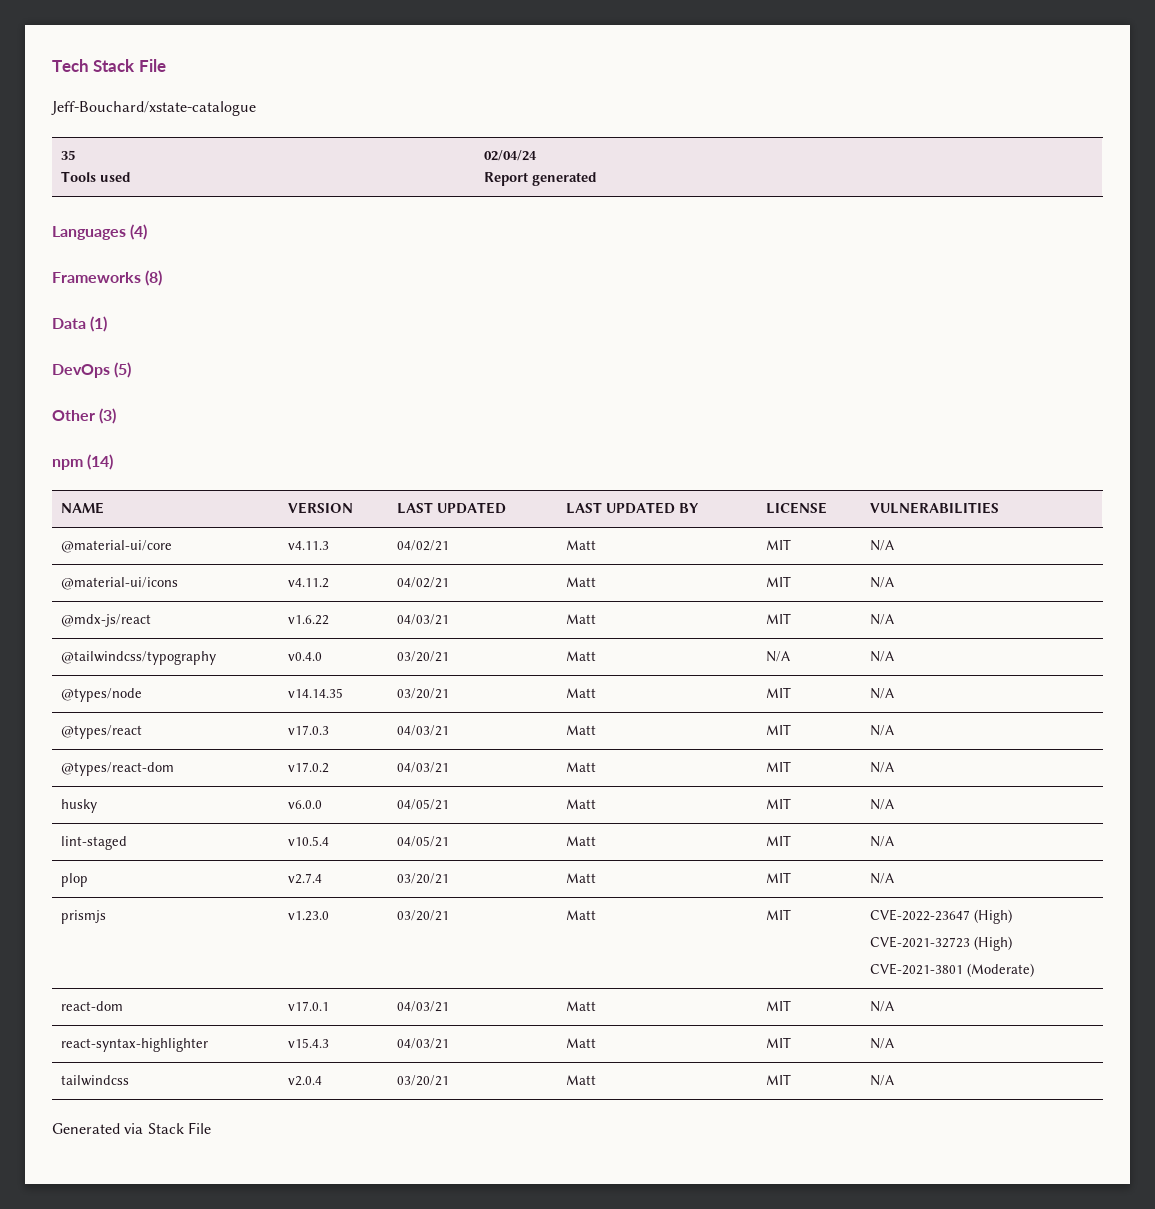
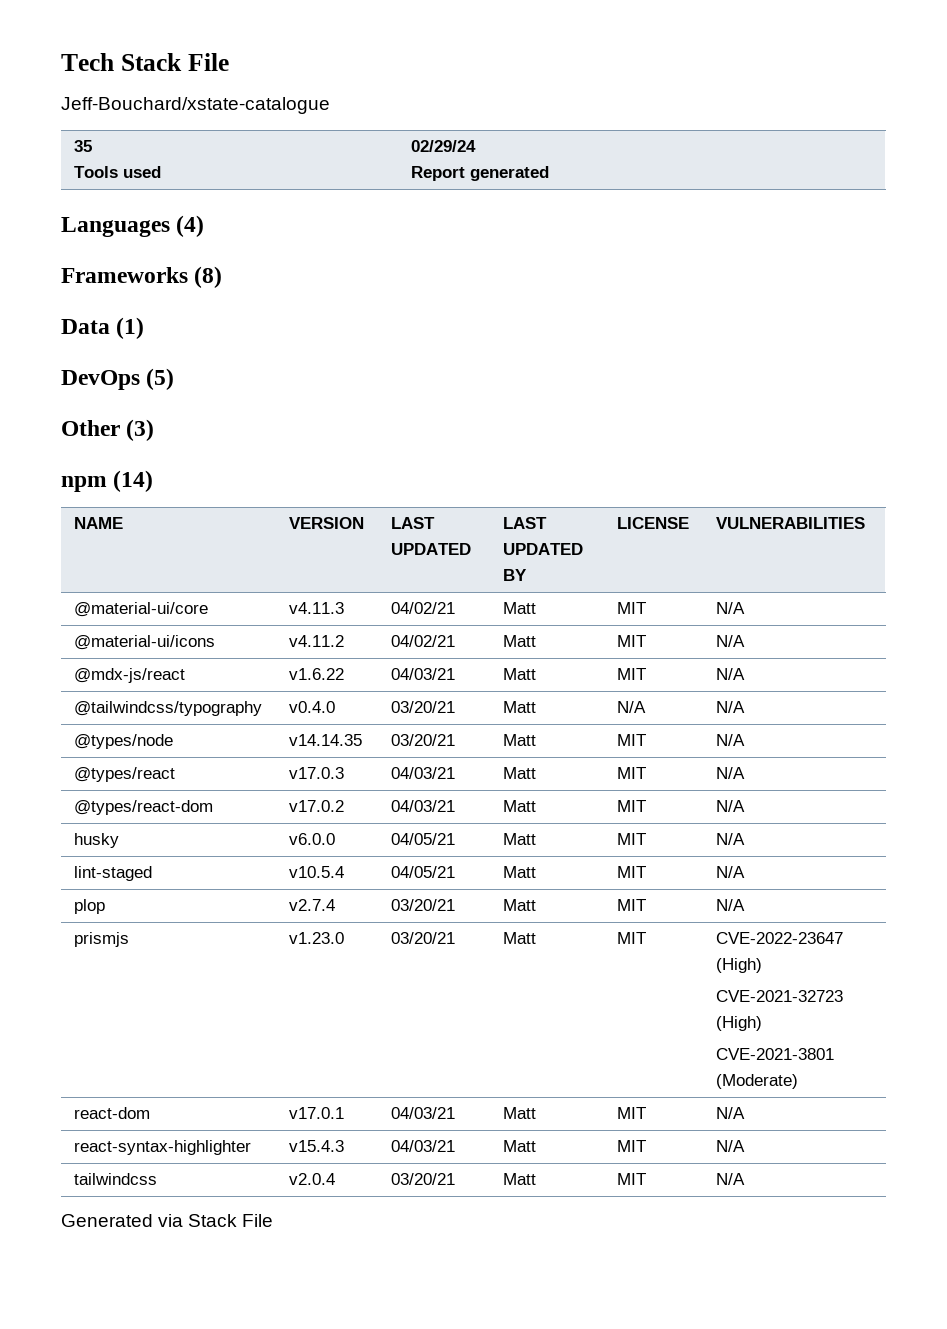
[483,150,537,161] 02/04/24 -> [411,140,477,152] 02/29/24

